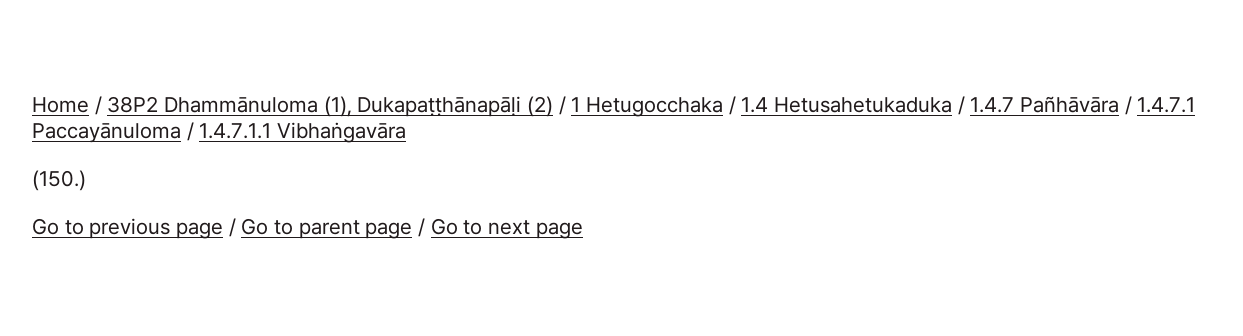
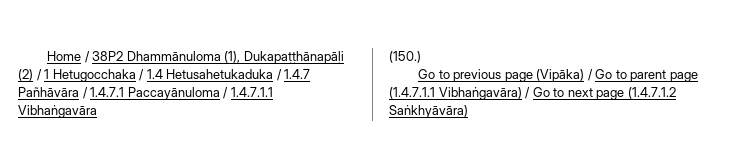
(224, 230) none -> [536,69,585,82] (Vipāka)
(413, 230) none -> [389,87,522,100] (1.4.7.1.1 Vibhaṅgavāra)
(583, 230) none -> [627,87,676,99] [389,105,468,118] (1.4.7.1.2 Saṅkhyāvāra)

